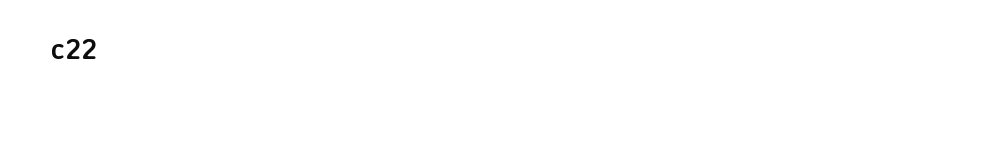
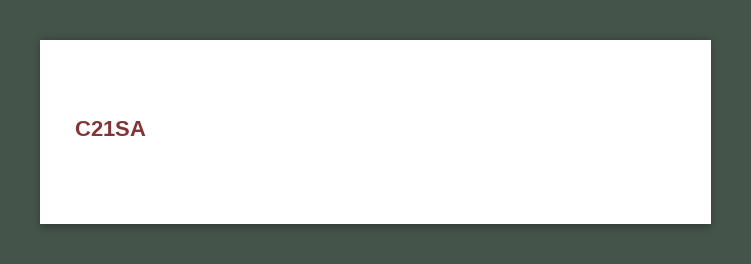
[51,39,97,59] c22 -> [75,121,146,136] C21SA

